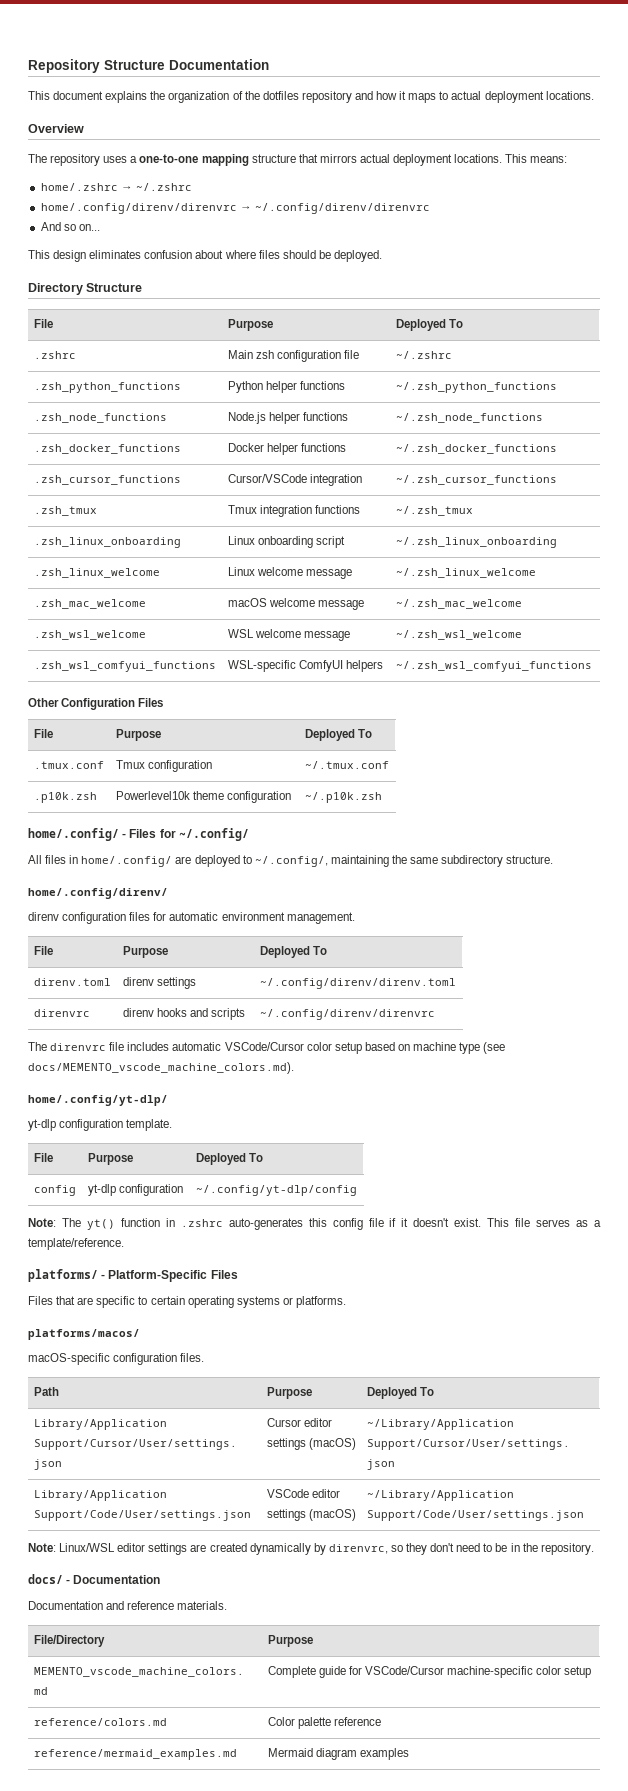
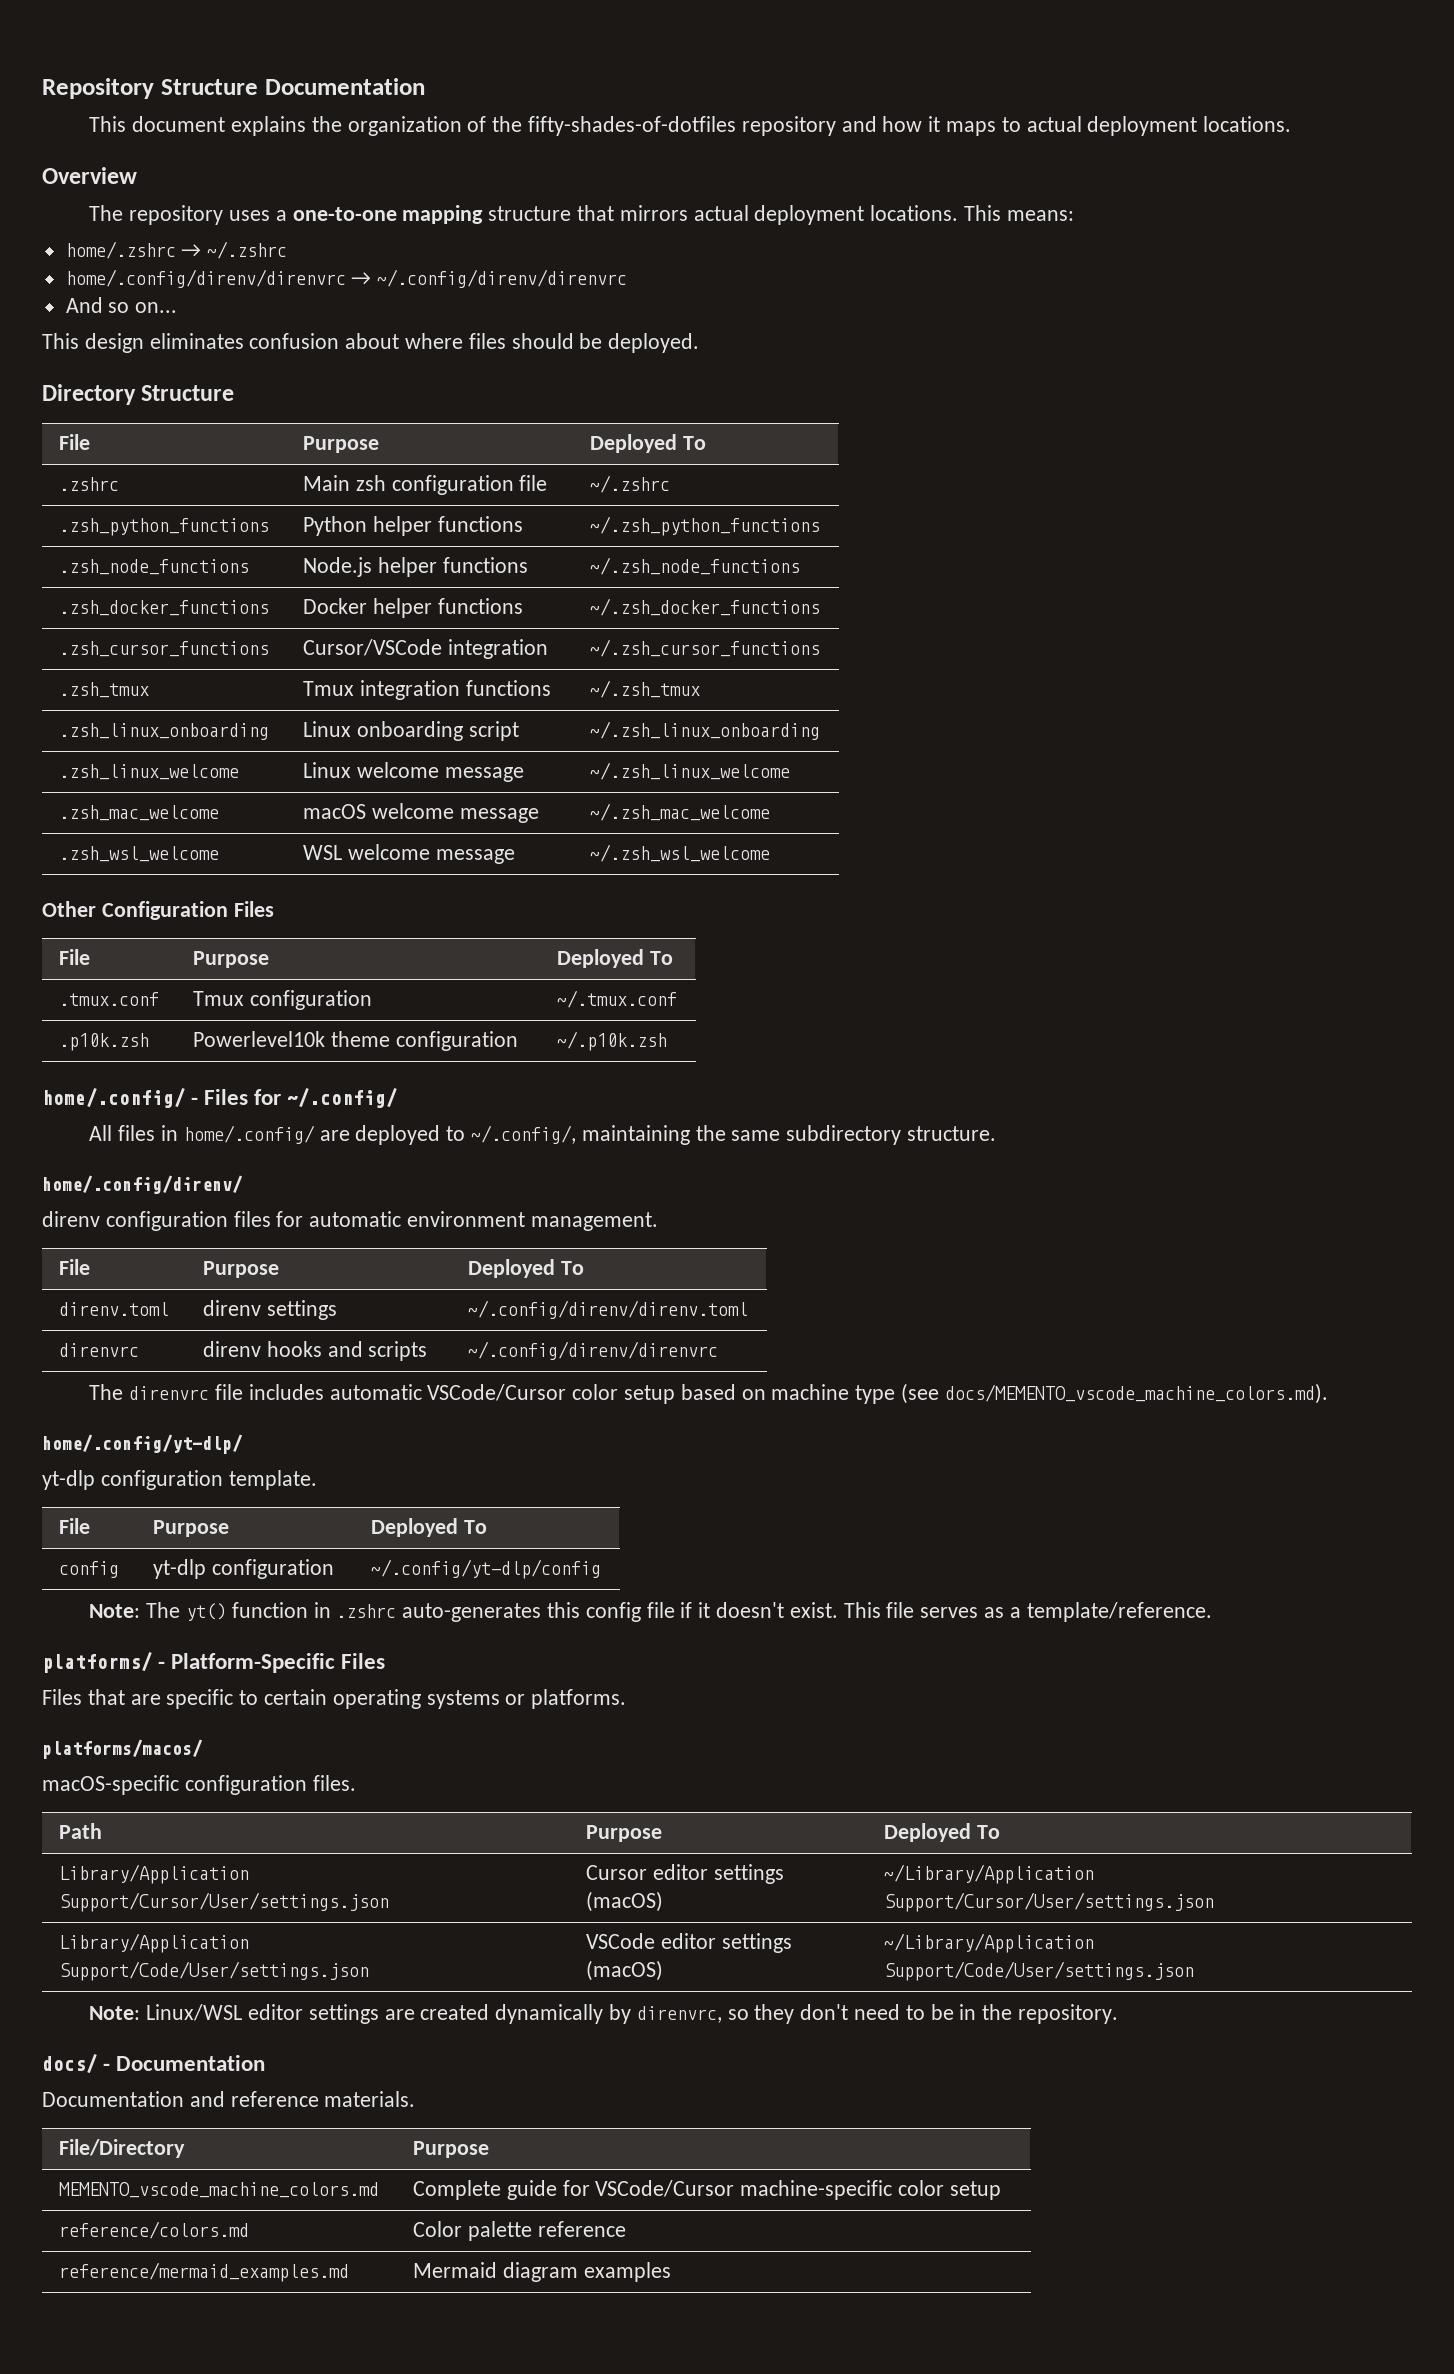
[262,91,299,100] dotfiles -> [528,116,737,136] fifty-shades-of-dotfiles
[33,661,216,672] [227,660,383,672] [395,661,592,672] // .zsh_wsl_comfyui_functions | WSL-specific ComfyUI helpers | ~/.zsh_wsl_comfyui_functions -> (770, 853) none

